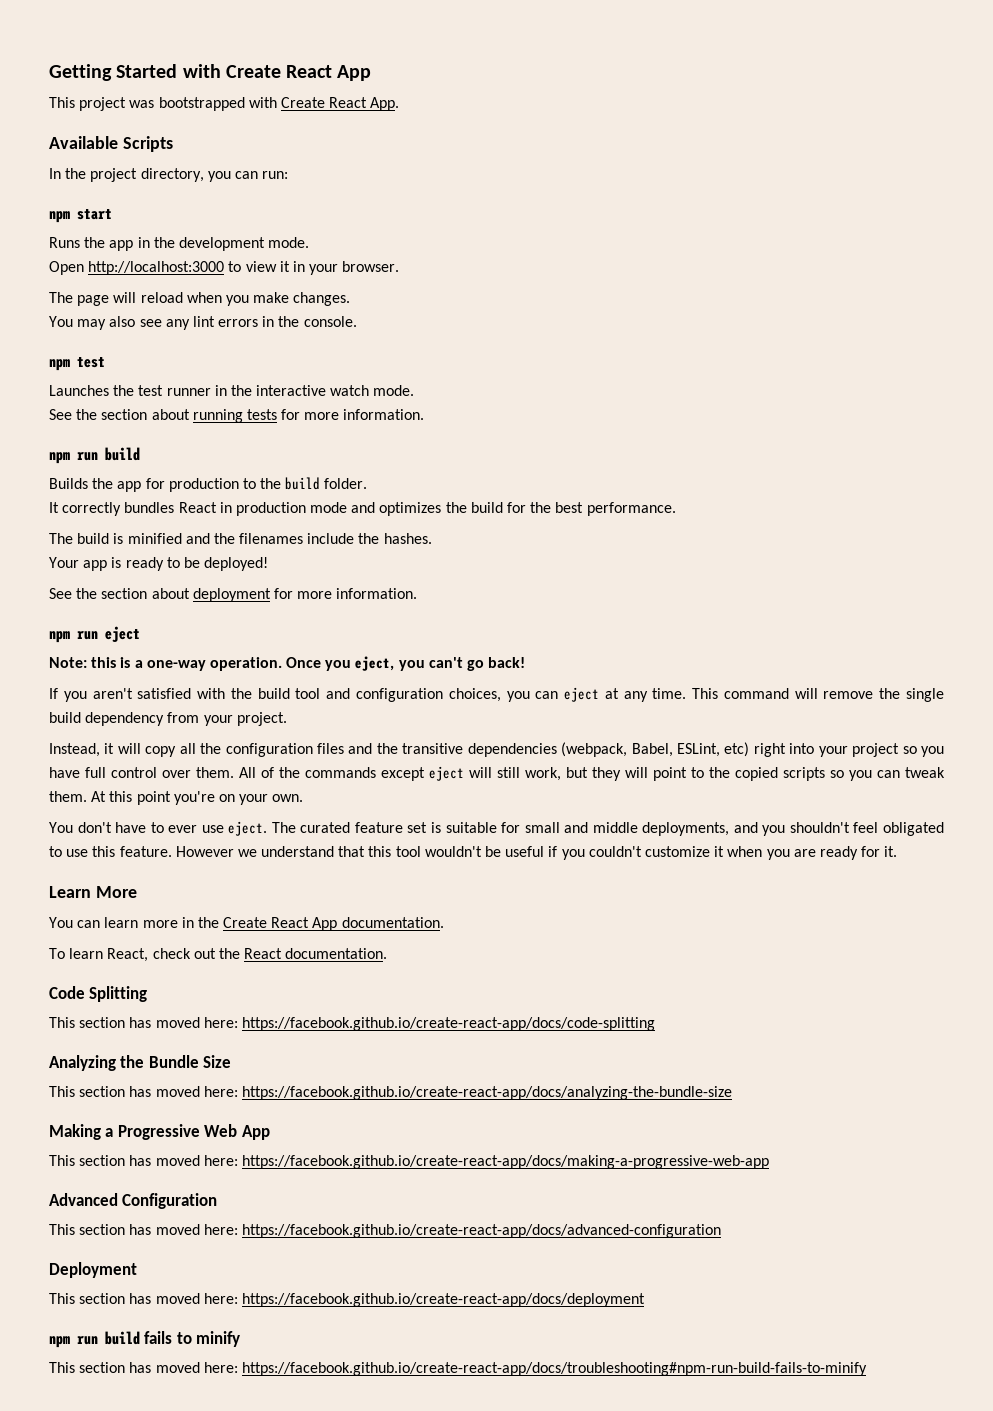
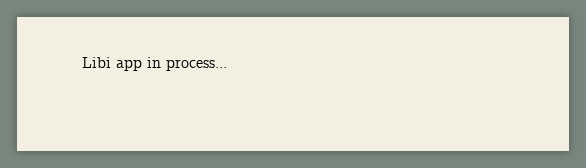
[49,64,372,81] [49,97,400,111] [49,136,173,152] [49,168,289,182] [49,209,112,223] [49,237,310,251] [49,261,400,275] [49,292,351,306] [49,316,357,330] [49,357,105,371] [49,385,415,396] [49,409,425,423] [49,447,140,464] [49,477,368,492] [49,502,676,516] [49,533,432,544] [49,557,269,571] [49,588,418,602] [49,626,140,643] [49,656,526,671] [49,687,944,702] [49,712,287,726] [49,742,945,757] [49,766,945,781] [49,791,304,805] [49,821,944,836] [49,846,898,860] [49,886,137,898] [49,917,444,931] [49,948,388,962] [49,986,148,1002] [49,1017,655,1031] [49,1055,232,1071] [49,1086,732,1100] [49,1124,270,1140] [49,1155,769,1169] [49,1193,218,1209] [49,1224,721,1238] [49,1262,137,1278] [49,1293,645,1307] [49,1331,241,1348] [49,1362,867,1376] Getting Started with Create React App // This project was bootstrapped with Create React App. // Available Scripts // In the project directory, you can run: // npm start // Runs the app in the development mode. // Open http://localhost:3000 to view it in your browser. // The page will reload when you make changes. // You may also see any lint errors in the console. // npm test // Launches the test runner in the interactive watch mode. // See the section about running tests for more information. // npm run build // Builds the app for production to the build folder. // It correctly bundles React in production mode and optimizes the build for the best performance. // The build is minified and the filenames include the hashes. // Your app is ready to be deployed! // See the section about deployment for more information. // npm run eject // Note: this is a one-way operation. Once you eject, you can't go back! // If you aren't satisfied with the build tool and configuration choices, you can eject at any time. This command will remove the single build dependency from your project. // Instead, it will copy all the configuration files and the transitive dependencies (webpack, Babel, ESLint, etc) right into your project so you have full control over them. All of the commands except eject will still work, but they will point to the copied scripts so you can tweak them. At this point you're on your own. // You don't have to ever use eject. The curated feature set is suitable for small and middle deployments, and you shouldn't feel obligated to use this feature. However we understand that this tool wouldn't be useful if you couldn't customize it when you are ready for it. // Learn More // You can learn more in the Create React App documentation. // To learn React, check out the React documentation. // Code Splitting // This section has moved here: https://facebook.github.io/create-react-app/docs/code-splitting // Analyzing the Bundle Size // This section has moved here: https://facebook.github.io/create-react-app/docs/analyzing-the-bundle-size // Making a Progressive Web App // This section has moved here: https://facebook.github.io/create-react-app/docs/making-a-progressive-web-app // Advanced Configuration // This section has moved here: https://facebook.github.io/create-react-app/docs/advanced-configuration // Deployment // This section has moved here: https://facebook.github.io/create-react-app/docs/deployment // npm run build fails to minify // This section has moved here: https://facebook.github.io/create-react-app/docs/troubleshooting#npm-run-build-fails-to-minify -> [82,57,227,71] Libi app in process...

